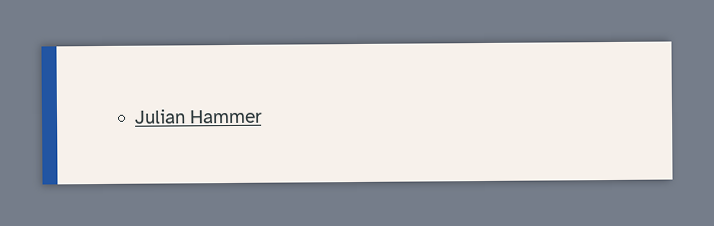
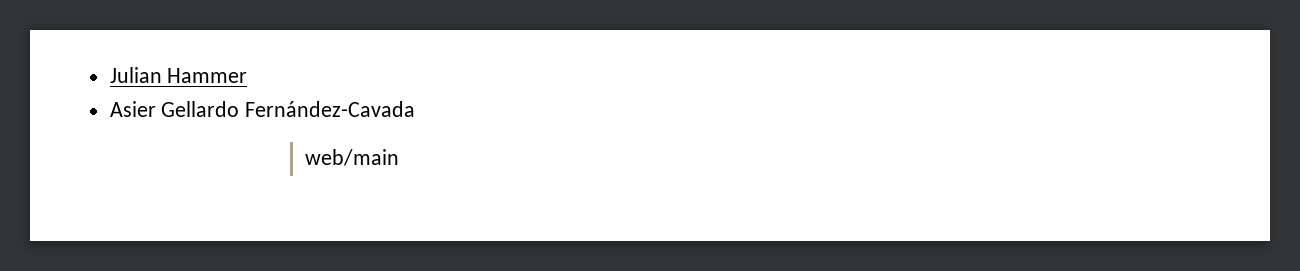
(264, 116) none -> [109,101,416,117] [305,149,400,166] // Asier Gellardo Fernández-Cavada // web/main

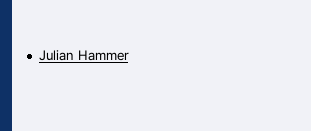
[109,101,416,117] [305,149,400,166] // Asier Gellardo Fernández-Cavada // web/main -> (129, 55) none

